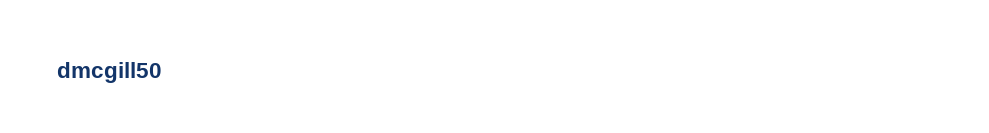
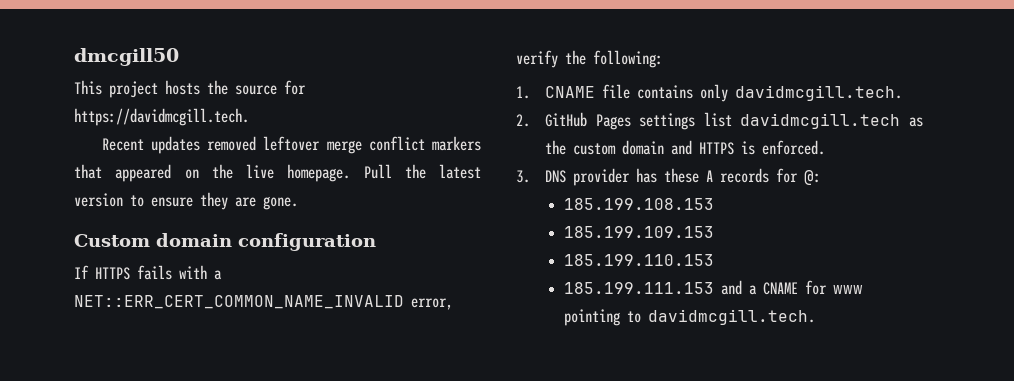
(162, 72) none -> [74,80,306,98] [74,108,249,126] [101,136,481,154] [74,164,481,182] [74,192,298,210] [74,233,376,251] [74,265,222,280] [74,295,453,310] [516,50,663,68] [516,84,903,102] [516,112,923,130] [545,140,826,155] [516,168,822,186] [563,198,714,210] [563,226,714,238] [563,254,714,266] [563,280,863,295] [563,309,815,326] // This project hosts the source for https://davidmcgill.tech. // Recent updates removed leftover merge conflict markers that appeared on the live homepage. Pull the latest version to ensure they are gone. // Custom domain configuration // If HTTPS fails with a NET::ERR_CERT_COMMON_NAME_INVALID error, verify the following: // 1. CNAME file contains only davidmcgill.tech. // 2. GitHub Pages settings list davidmcgill.tech as the custom domain and HTTPS is enforced. // 3. DNS provider has these A records for @: // 185.199.108.153 // 185.199.109.153 // 185.199.110.153 // 185.199.111.153 and a CNAME for www pointing to davidmcgill.tech.

